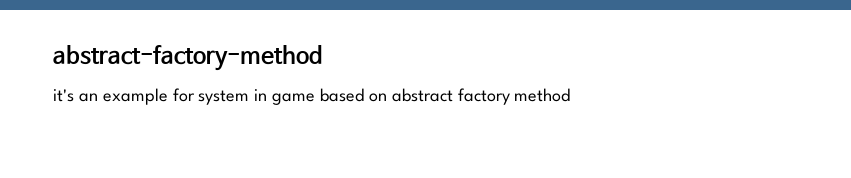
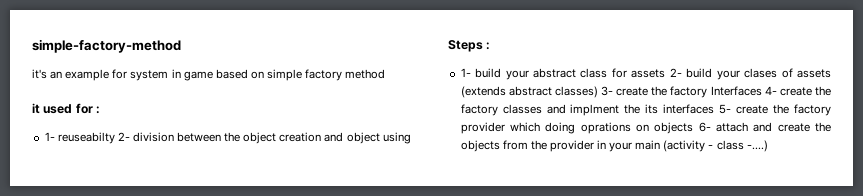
[53,45,323,71] abstract-factory-method -> [32,39,181,53] simple-factory-method
[391,88,453,102] abstract -> [266,69,302,81] simple
(571, 95) none -> [32,103,101,114] [44,132,411,144] [448,40,491,52] [460,68,831,80] [460,86,831,98] [460,104,831,116] [460,122,831,134] [460,140,768,152] // it used for : // 1- reuseabilty 2- division between the object creation and object using // Steps : // 1- build your abstract class for assets 2- build your clases of assets (extends abstract classes) 3- create the factory Interfaces 4- create the factory classes and implment the its interfaces 5- create the factory provider which doing oprations on objects 6- attach and create the objects from the provider in your main (activity - class -....)

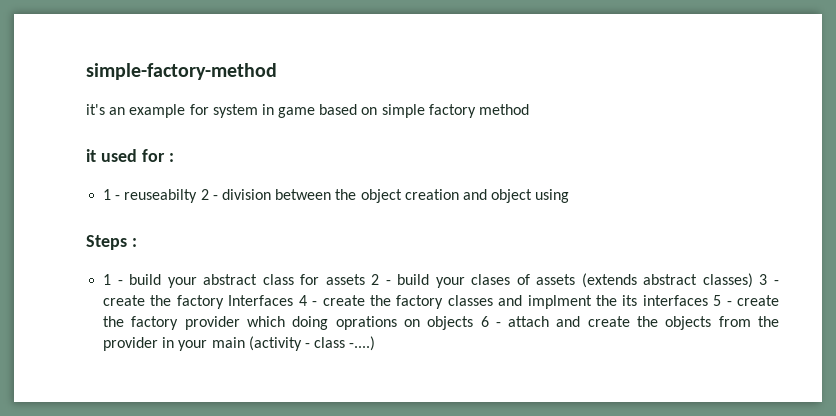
[44,132,130,144] 1- reuseabilty 2- -> [103,189,218,203] 1 - reuseabilty 2 -
[460,68,471,77] 1- -> [103,274,123,285] 1 -
[669,68,682,77] 2- -> [371,274,391,285] 2 -
[601,86,614,96] 3- -> [759,274,779,285] 3 -
[764,86,777,95] 4- -> [298,295,318,306] 4 -
[719,104,732,114] 5- -> [713,295,732,306] 5 -
[698,122,711,132] 6- -> [480,316,501,327] 6 -

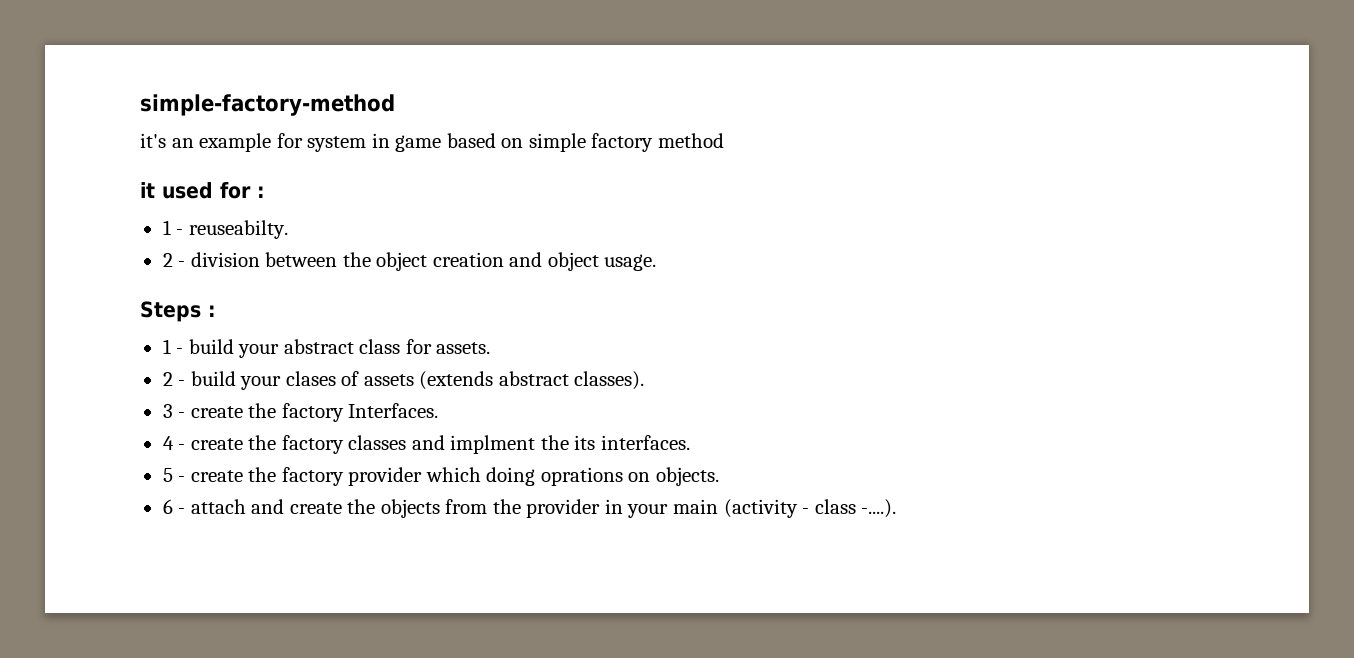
[124,189,198,203] reuseabilty -> [188,220,288,239] reuseabilty. //
[535,189,570,203] using -> [604,254,657,271] usage.
[325,274,365,285] assets -> [436,342,491,354] assets. //
[702,273,753,288] classes) -> [574,371,645,390] classes). //
[228,295,294,306] Interfaces -> [348,403,439,418] Interfaces. //
[642,295,708,306] interfaces -> [600,435,690,450] interfaces. //
[427,316,474,330] objects -> [655,467,719,486] objects. //
[349,336,376,351] -....) -> [861,499,897,518] -....).

